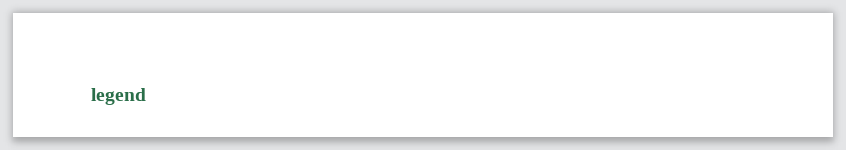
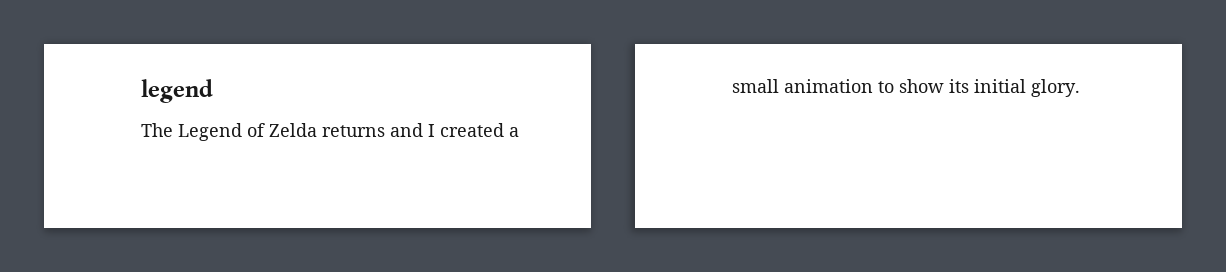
(146, 96) none -> [141,123,519,141] [732,79,1080,97] // The Legend of Zelda returns and I created a small animation to show its initial glory.

